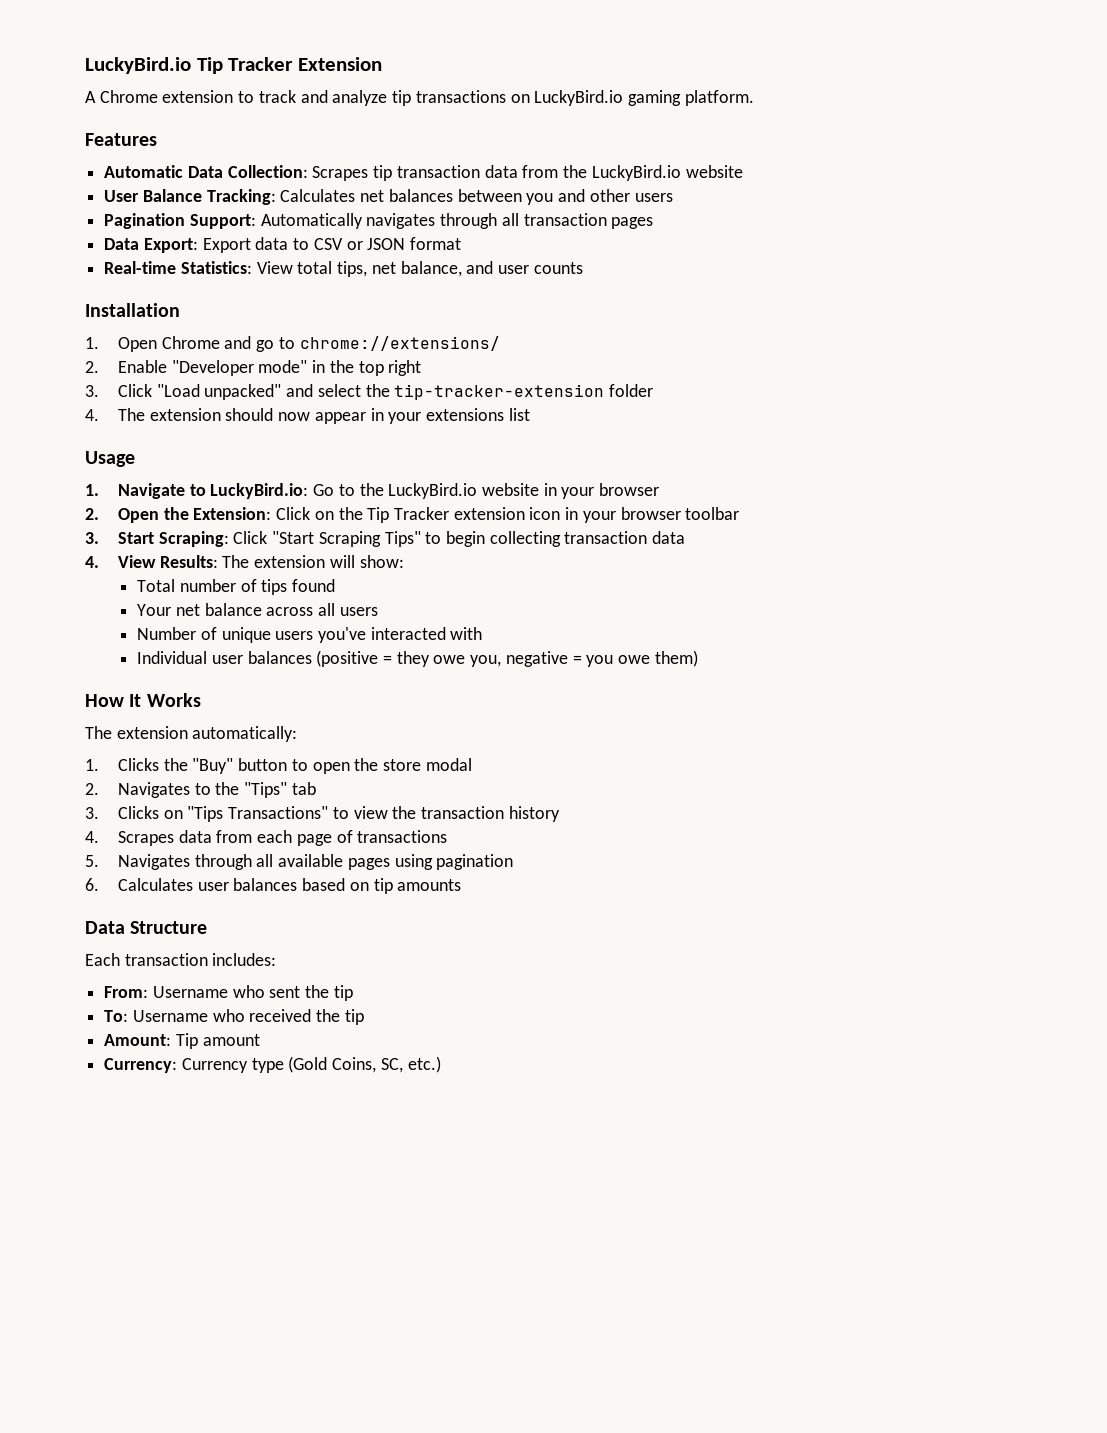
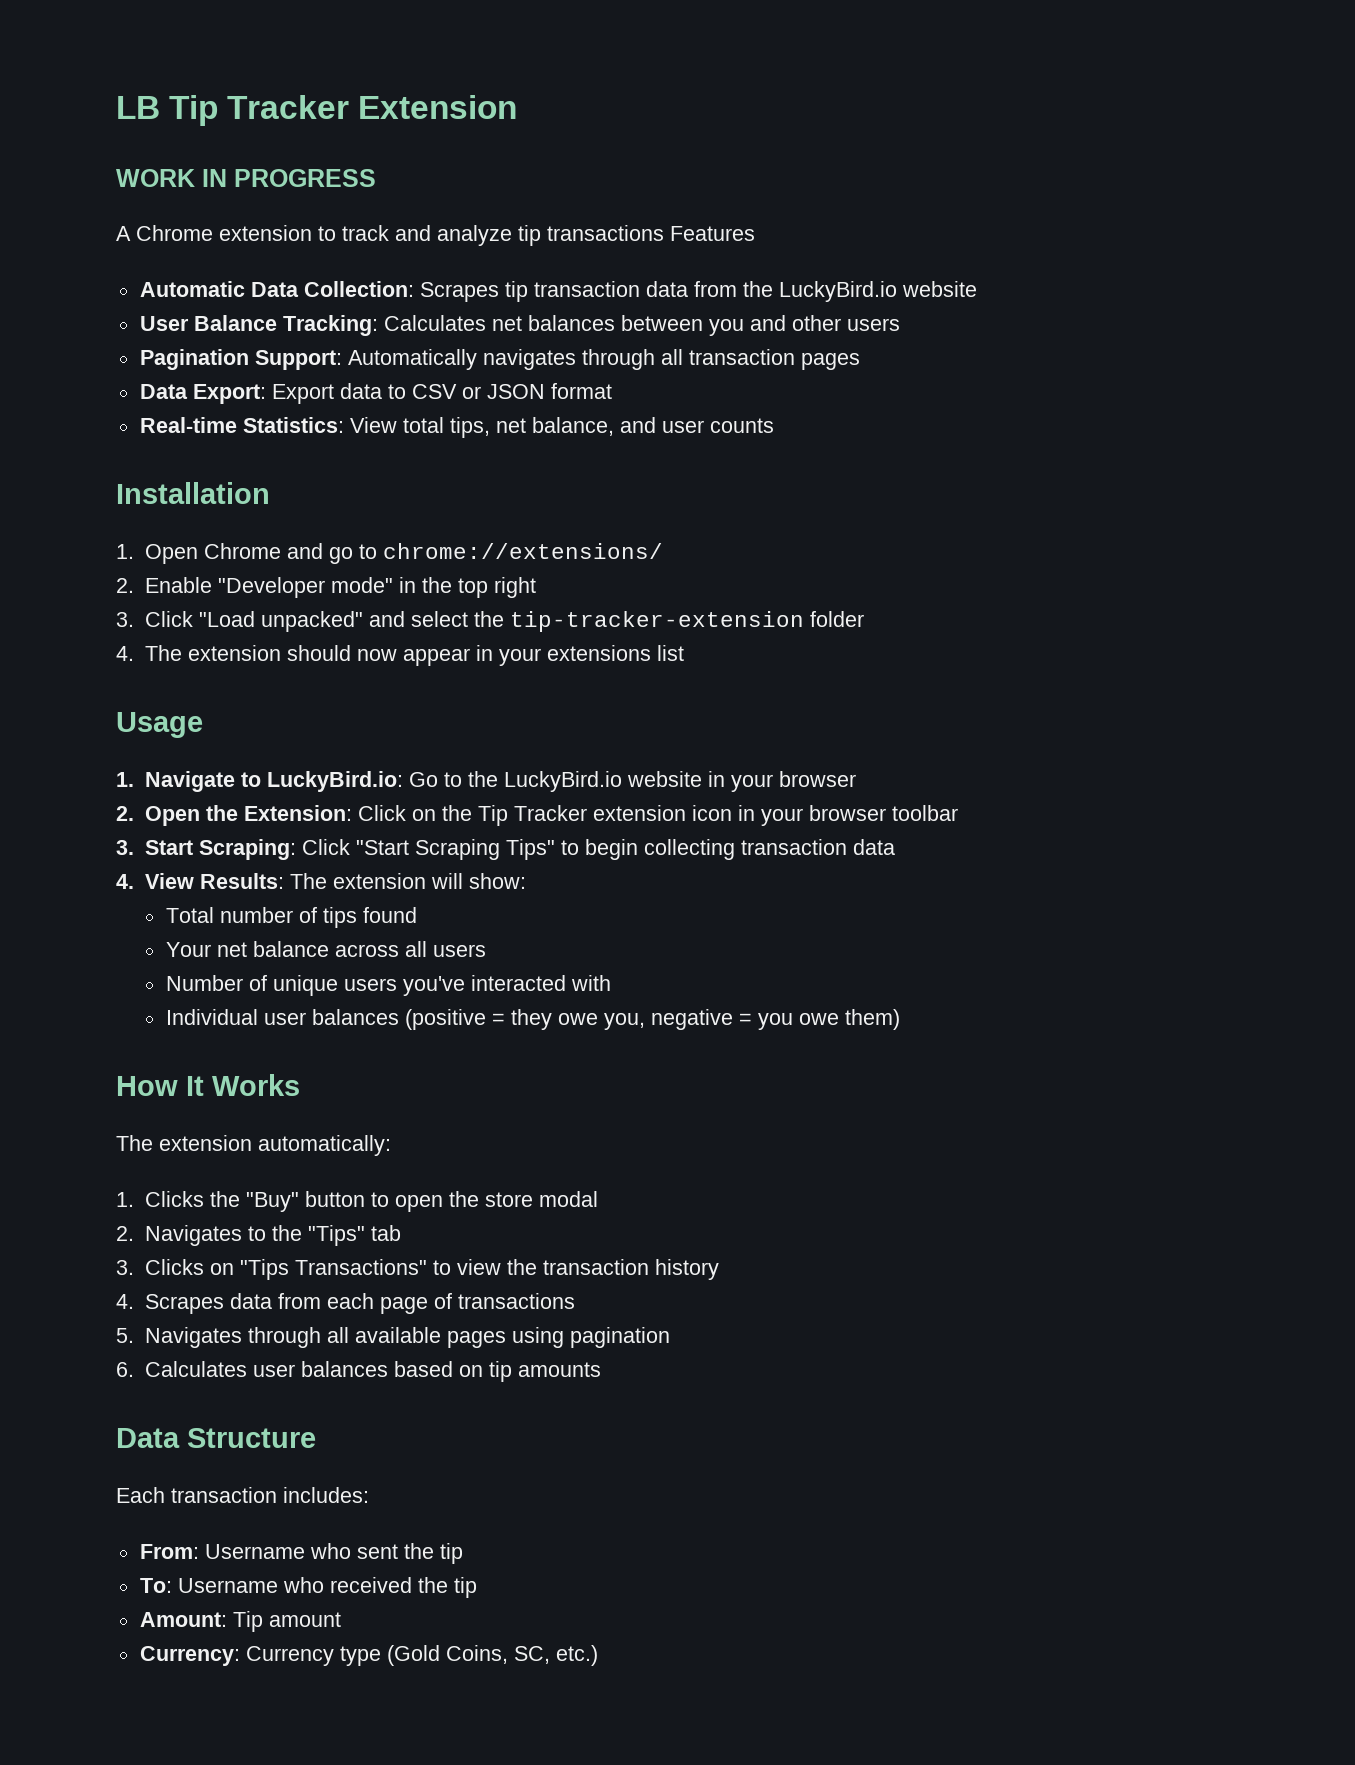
[85,57,191,74] LuckyBird.io -> [116,96,160,119] LB
(382, 64) none -> [116,169,376,187] // WORK IN PROGRESS
[510,90,754,106] on LuckyBird.io gaming platform. // -> (664, 233) none

